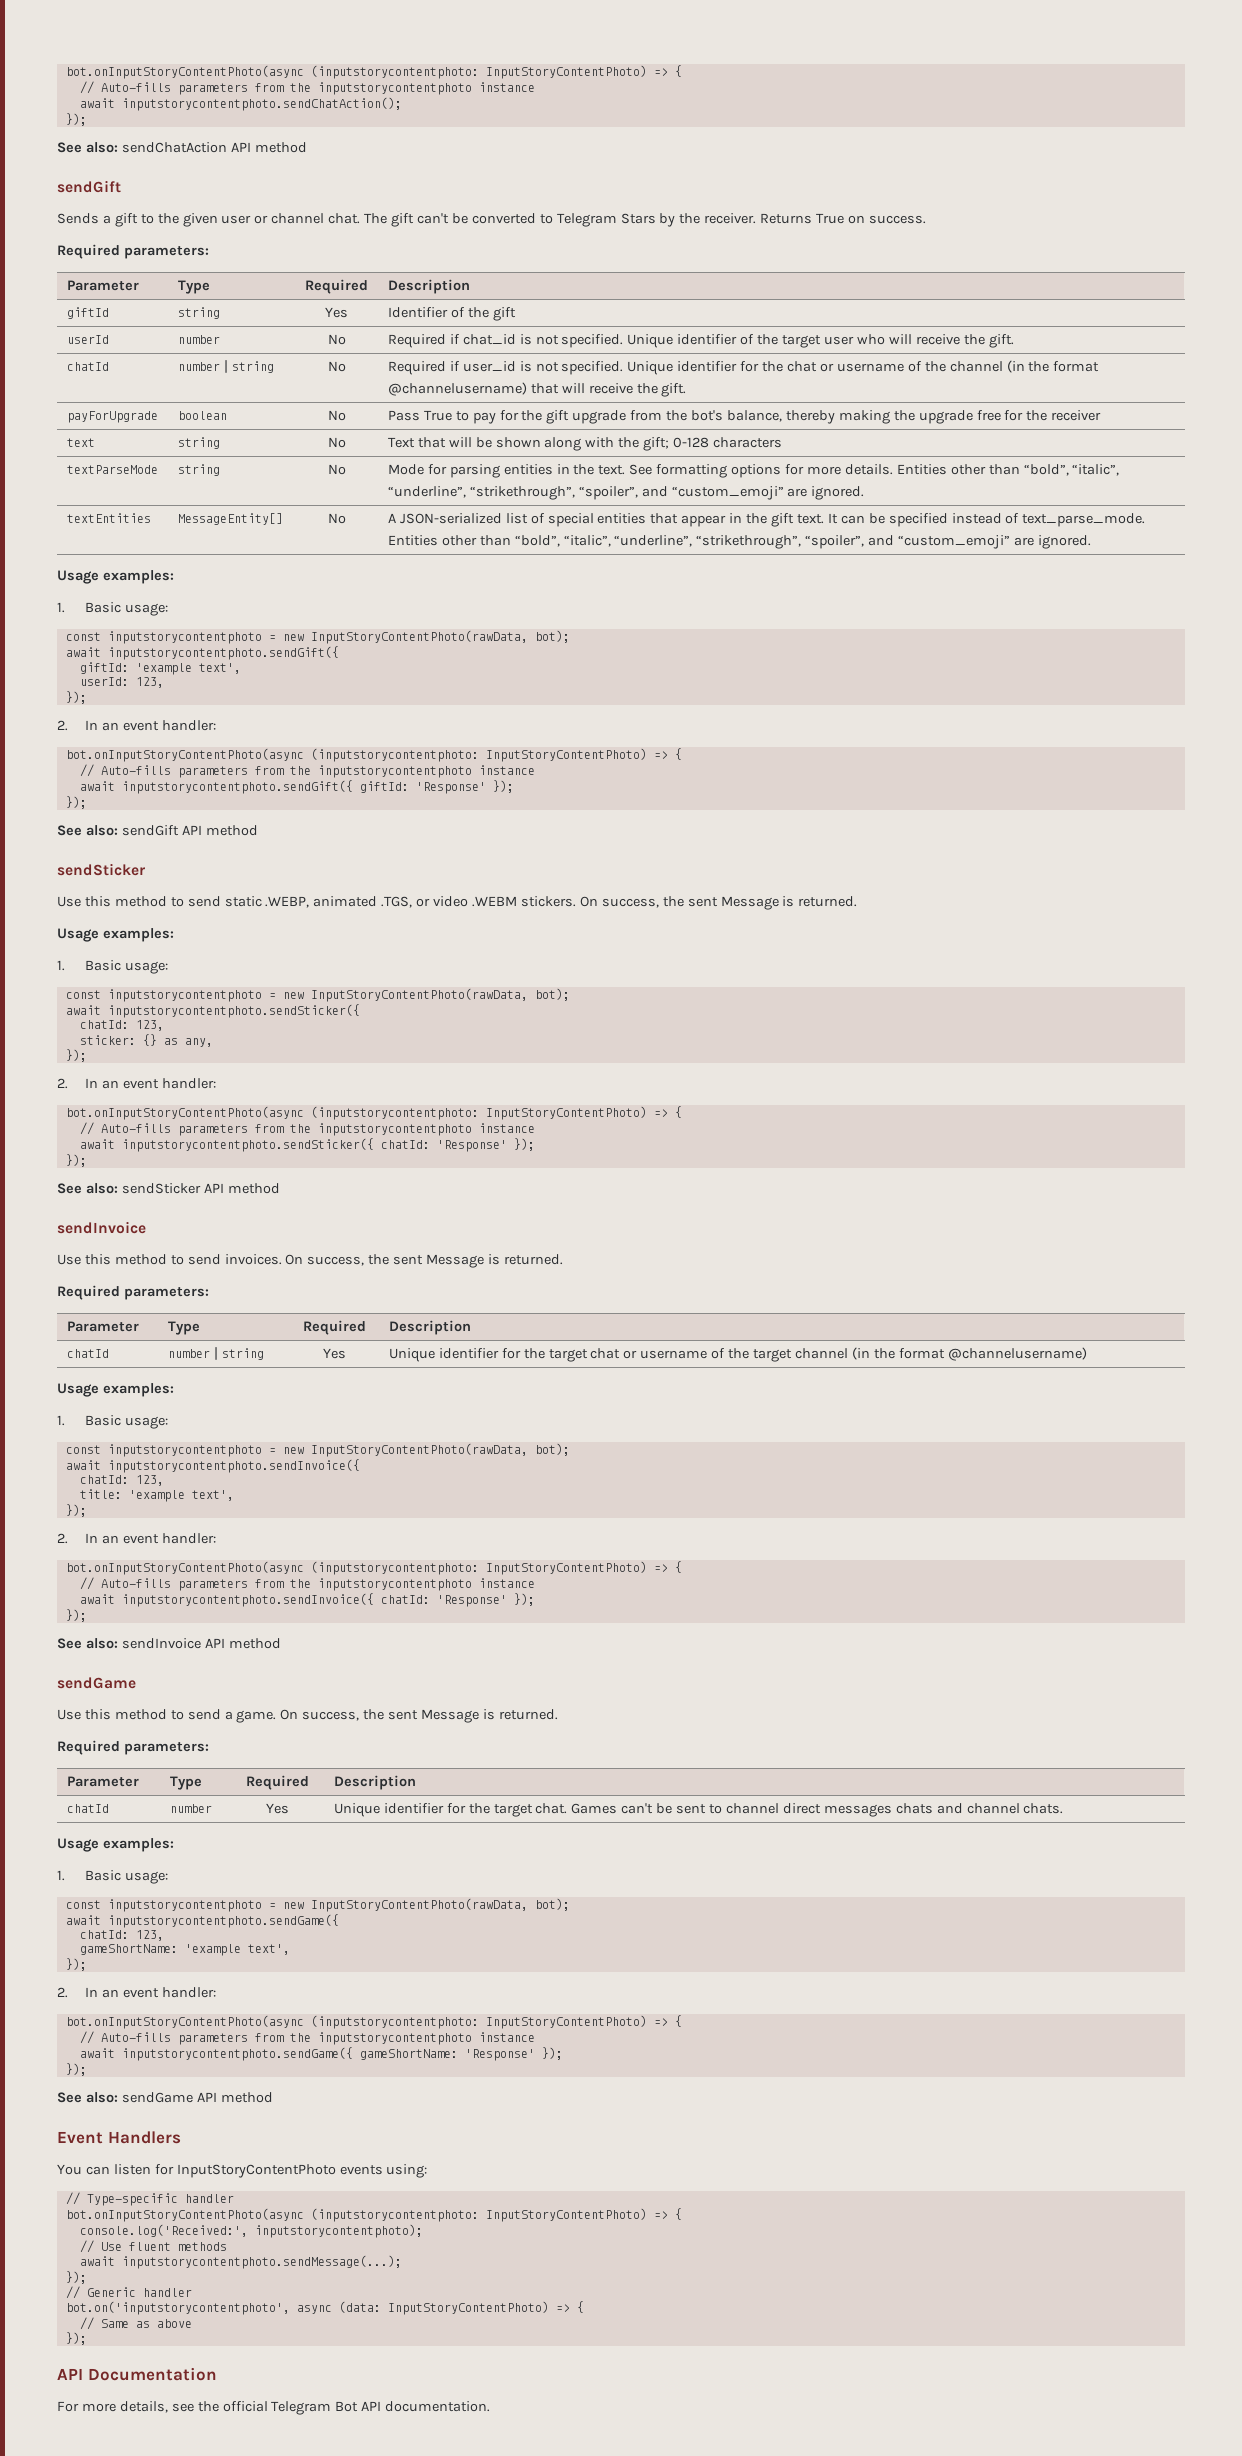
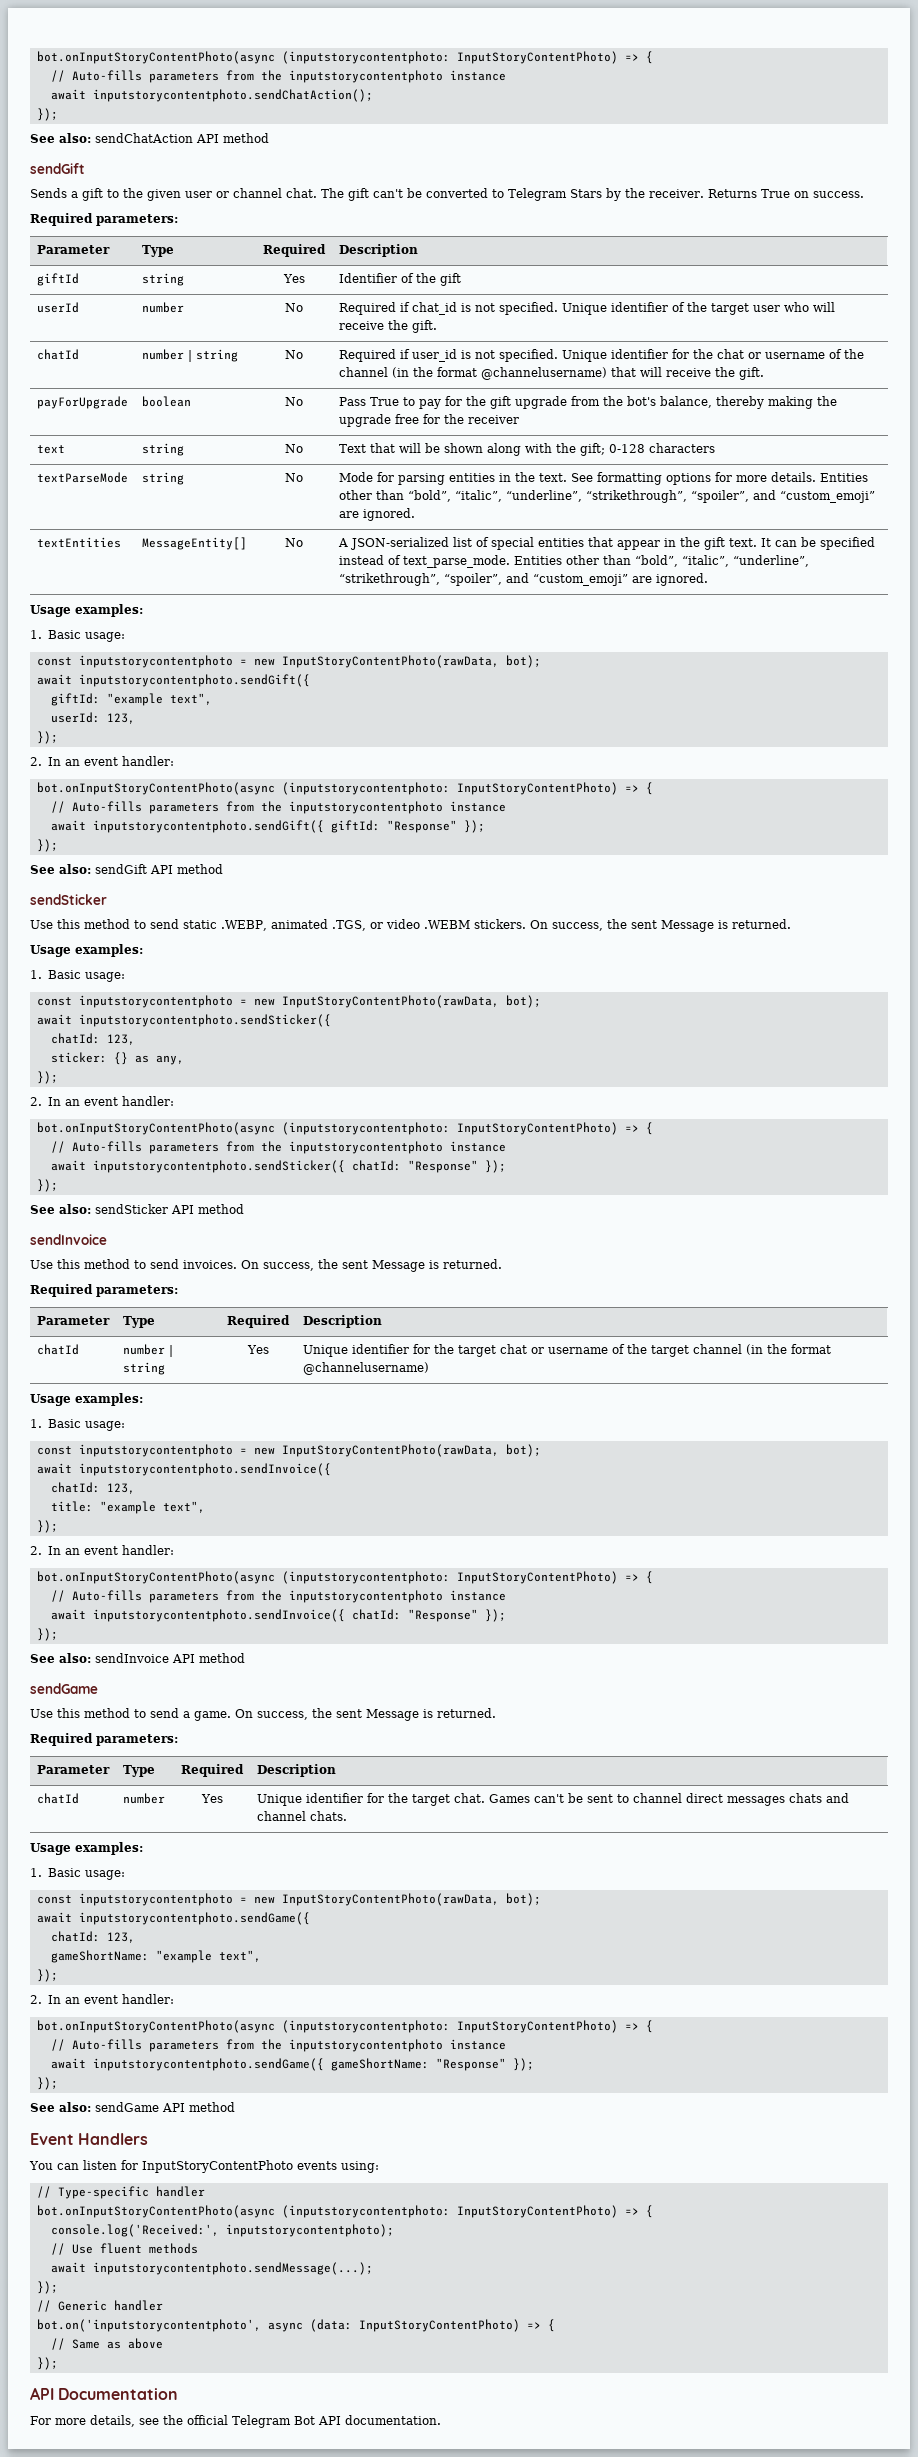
[135,663,241,675] 'example text', -> [106,693,212,706] "example text",
[415,782,486,794] 'Response' -> [386,820,457,833] "Response"
[436,1140,507,1152] 'Response' -> [407,1160,478,1173] "Response"
[128,1490,234,1502] 'example text', -> [99,1501,205,1514] "example text",
[436,1595,507,1607] 'Response' -> [407,1609,478,1622] "Response"
[184,1944,290,1956] 'example text', -> [155,1950,261,1963] "example text",
[464,2049,535,2061] 'Response' -> [435,2058,506,2071] "Response"

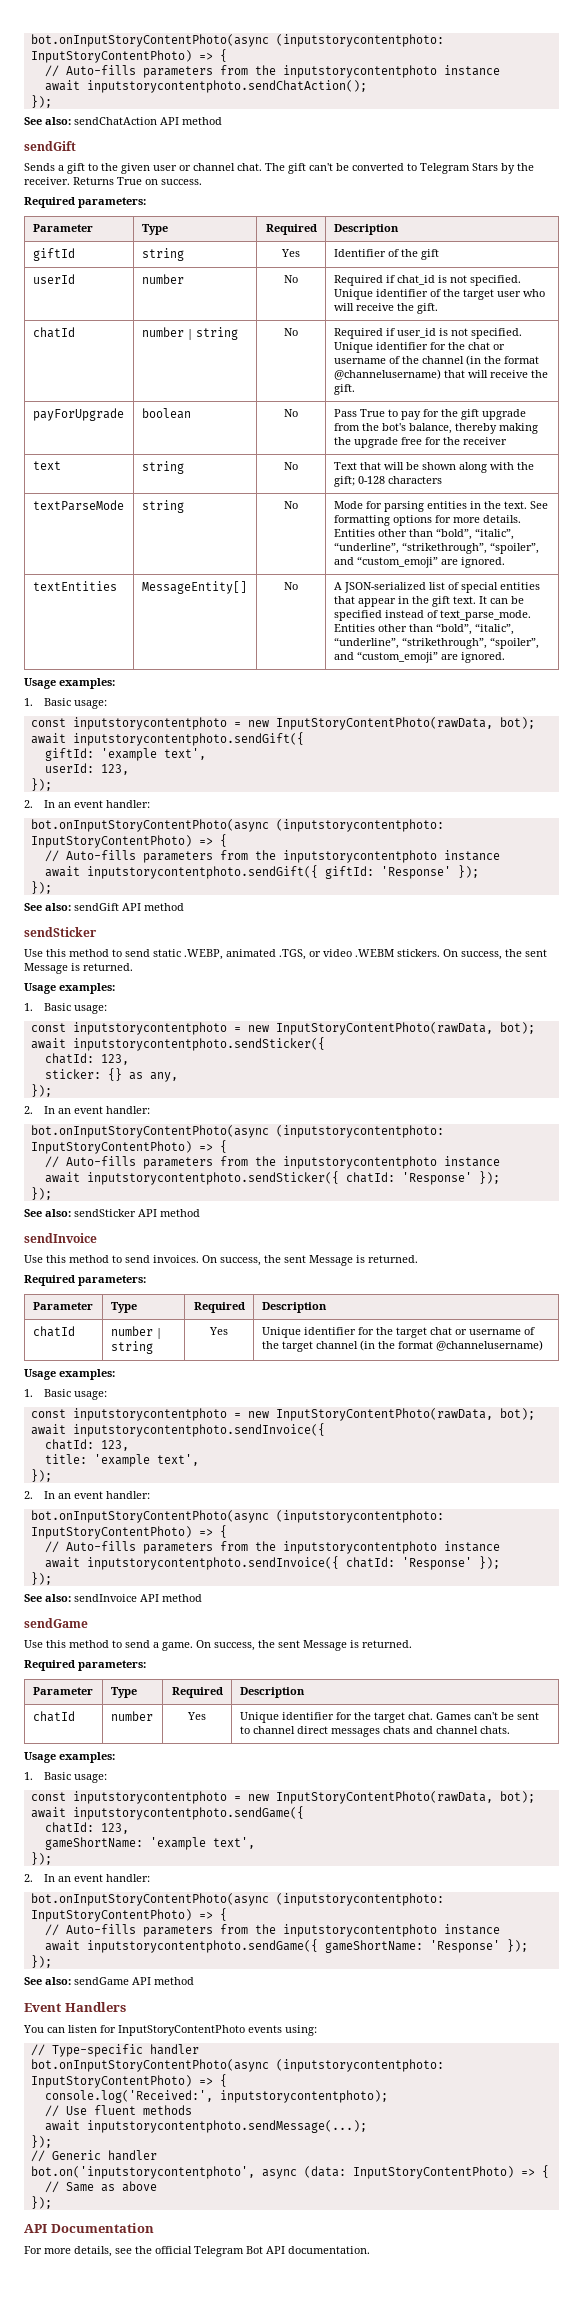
[106,693,212,706] "example text", -> [100,748,206,761] 'example text',
[386,820,457,833] "Response" -> [380,866,451,879] 'Response'
[407,1160,478,1173] "Response" -> [401,1172,472,1185] 'Response'
[99,1501,205,1514] "example text", -> [93,1454,199,1467] 'example text',
[407,1609,478,1622] "Response" -> [401,1557,472,1570] 'Response'
[155,1950,261,1963] "example text", -> [149,1837,255,1850] 'example text',
[435,2058,506,2071] "Response" -> [429,1940,500,1953] 'Response'

